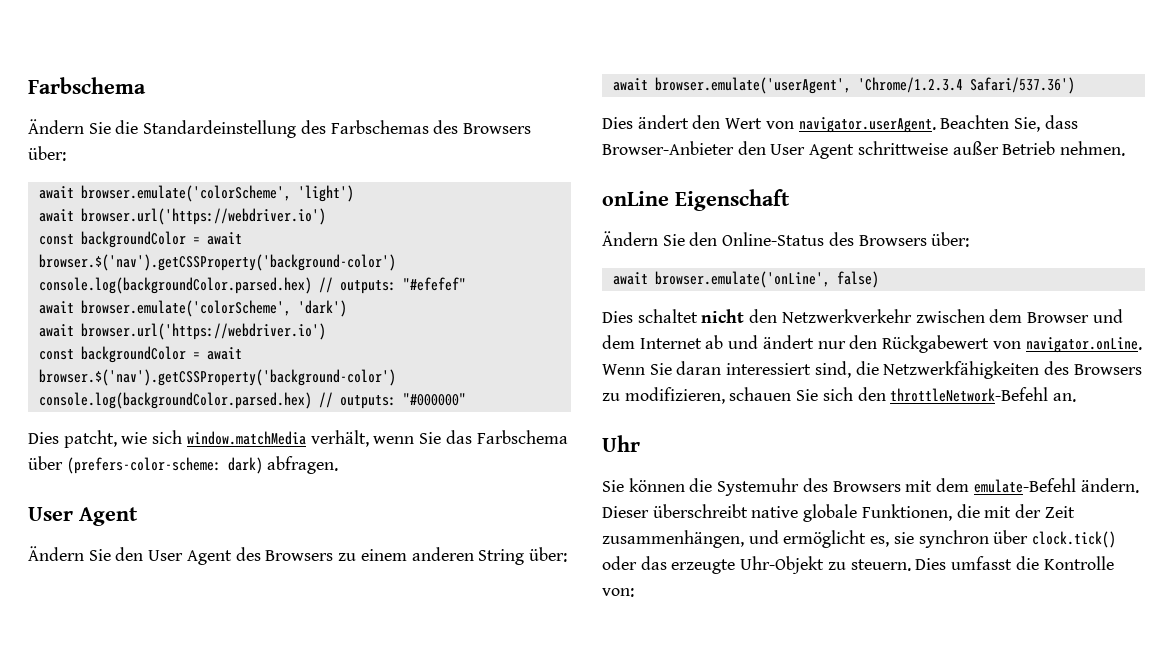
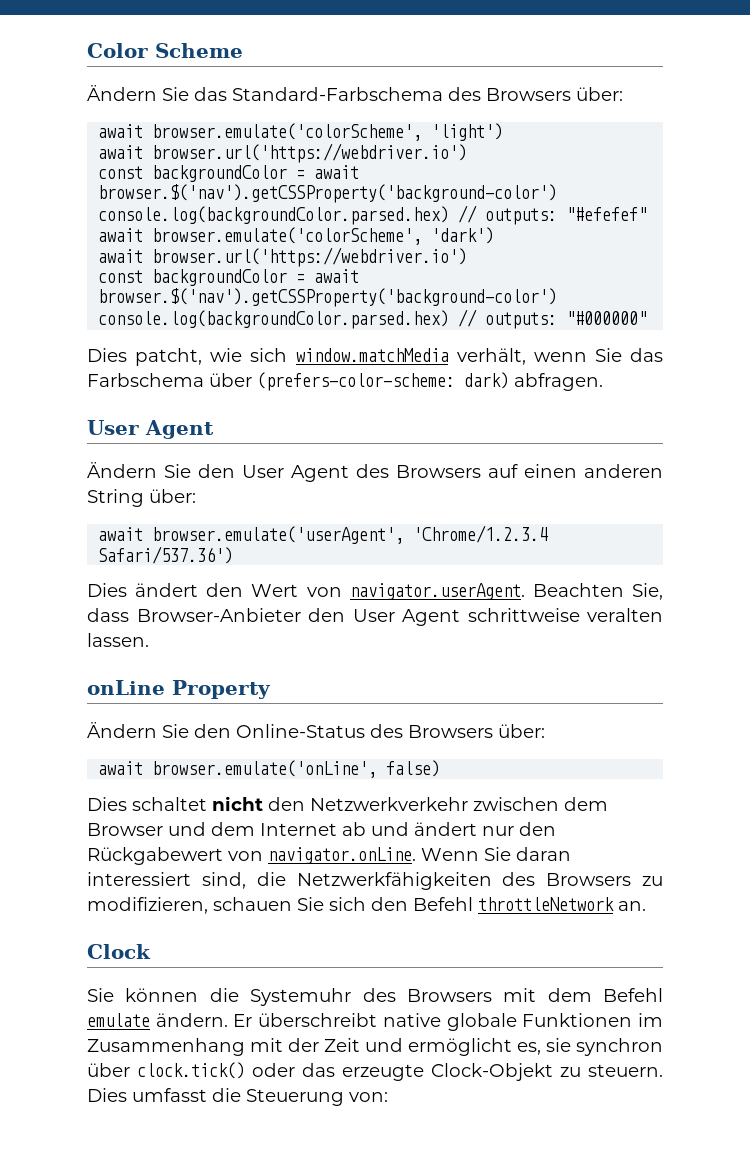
[28,77,146,94] [28,119,429,138] Farbschema // Ändern Sie die Standardeinstellung des Farbschemas -> [87,43,243,58] [87,85,443,101] Color Scheme // Ändern Sie das Standard-Farbschema
[338,549,407,561] zu einem -> [488,464,577,478] auf einen
[952,141,1126,156] außer Betrieb nehmen. -> [587,608,663,622] [87,633,149,647] veralten lassen.
[675,189,790,211] Eigenschaft -> [172,680,271,699] Property
[890,387,1049,402] throttleNetwork-Befehl -> [413,897,614,911] Befehl throttleNetwork
[602,435,640,452] Uhr -> [87,944,151,959] Clock
[973,478,1139,493] [602,504,980,522] emulate-Befehl ändern. Dieser überschreibt native globale Funktionen, die -> [603,988,663,1002] [87,1013,663,1031] [87,1038,245,1056] Befehl emulate ändern. Er überschreibt native globale Funktionen im Zusammenhang
[602,530,744,548] zusammenhängen, -> (360, 1045) none
[740,556,825,574] Uhr-Objekt -> [431,1063,553,1081] Clock-Objekt
[1043,556,1114,570] Kontrolle -> [246,1089,344,1106] Steuerung

